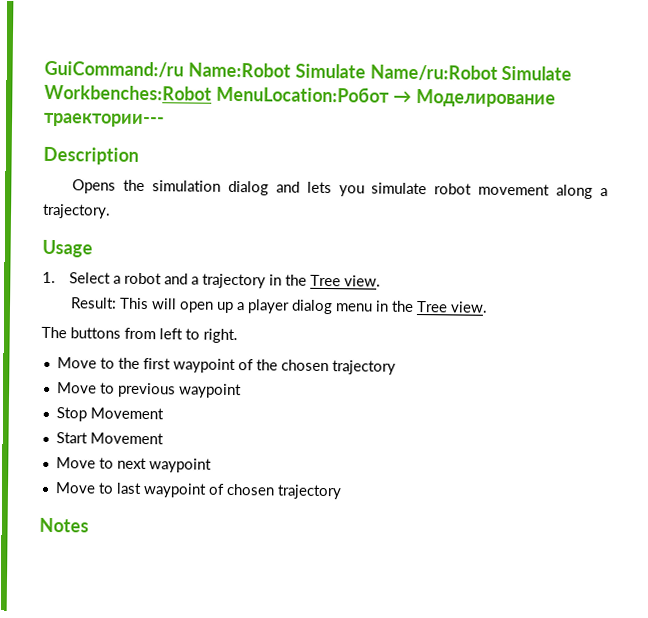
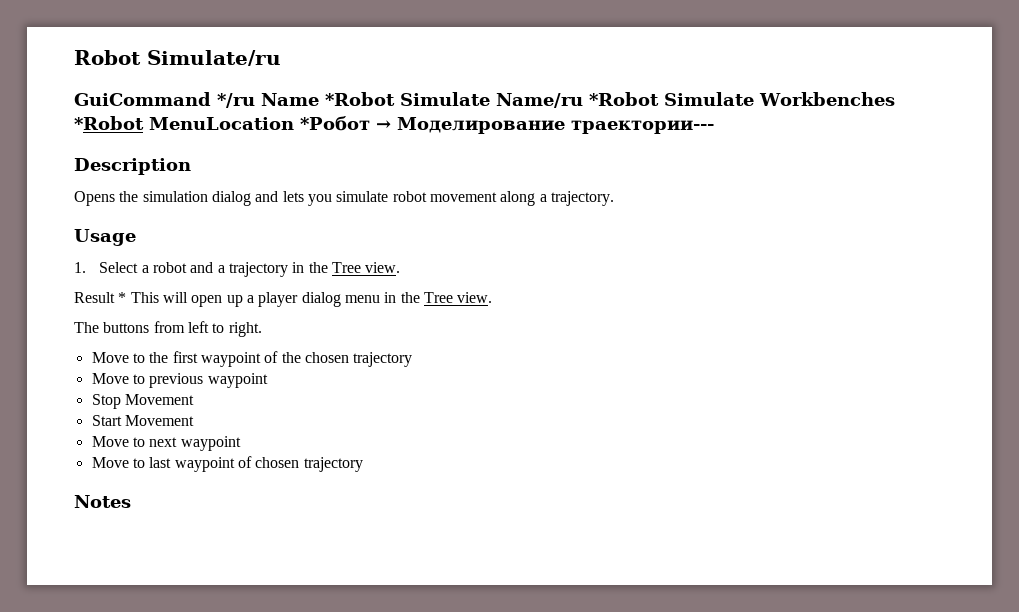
[44,60,573,81] [44,84,390,103] GuiCommand:/ru Name:Robot Simulate Name/ru:Robot Simulate Workbenches:Robot MenuLocation:Робот -> [74,50,281,66] [74,92,895,108] [74,116,370,131] Robot Simulate/ru // GuiCommand */ru Name *Robot Simulate Name/ru *Robot Simulate Workbenches *Robot MenuLocation *Робот
[70,297,118,309] Result: -> [74,292,127,303] Result *

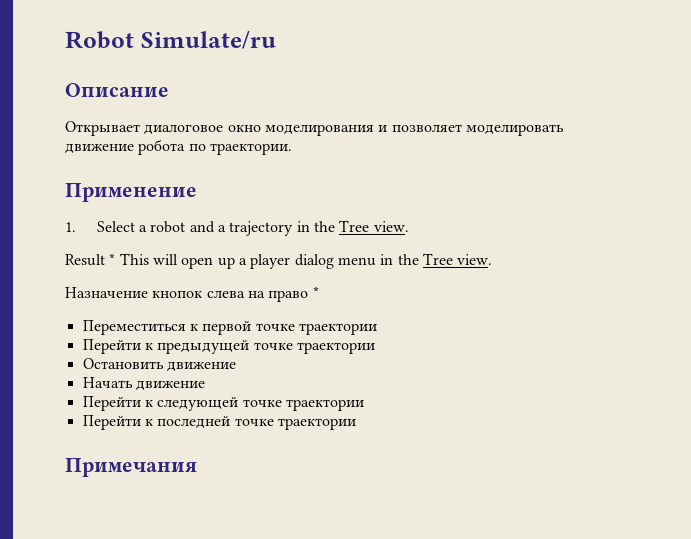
[74,92,895,108] [74,116,714,134] [74,158,191,175] [74,191,614,206] [74,229,136,246] GuiCommand */ru Name *Robot Simulate Name/ru *Robot Simulate Workbenches *Robot MenuLocation *Робот → Моделирование траектории--- // Description // Opens the simulation dialog and lets you simulate robot movement along a trajectory. // Usage -> [65,83,169,97] [65,121,564,136] [65,139,292,155] [65,183,197,202] Описание // Открывает диалоговое окно моделирования и позволяет моделировать движение робота по траектории. // Применение
[74,321,262,337] [91,351,413,367] [91,373,268,388] [91,394,194,409] [91,415,194,426] [91,436,241,451] [91,456,363,472] [74,495,131,508] The buttons from left to right. // Move to the first waypoint of the chosen trajectory // Move to previous waypoint // Stop Movement // Start Movement // Move to next waypoint // Move to last waypoint of chosen trajectory // Notes -> [65,286,319,302] [82,320,377,335] [82,339,375,354] [82,358,236,372] [82,377,205,391] [82,396,364,411] [82,415,356,430] [65,458,197,477] Назначение кнопок слева на право * // Переместиться к первой точке траектории // Перейти к предыдущей точке траектории // Остановить движение // Начать движение // Перейти к следующей точке траектории // Перейти к последней точке траектории // Примечания

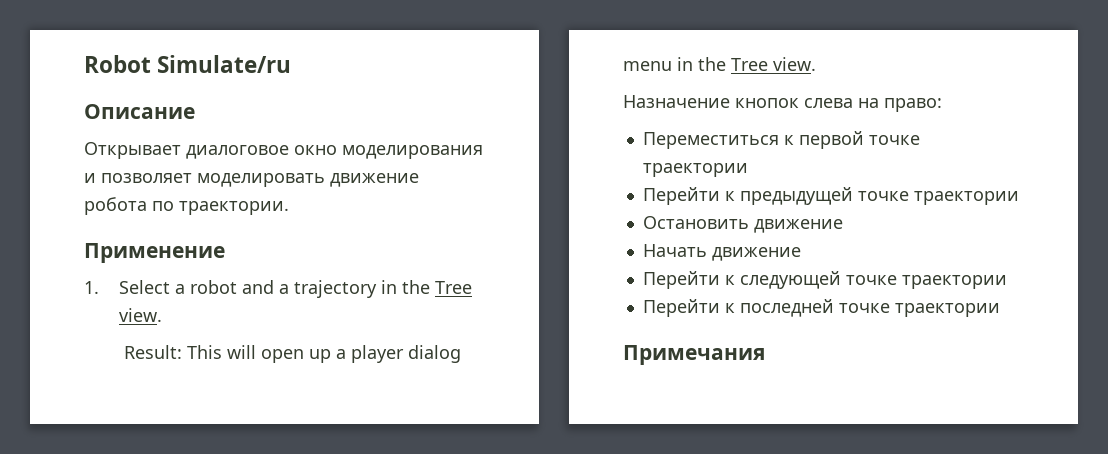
[65,253,116,266] Result * -> [124,345,183,359] Result:
[268,286,319,302] право * -> [884,98,942,112] право:

